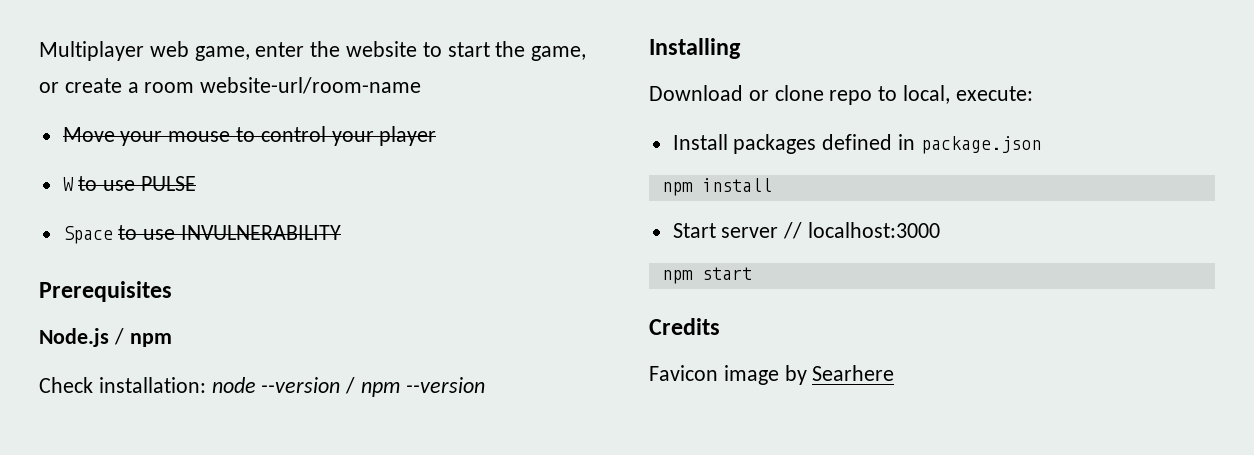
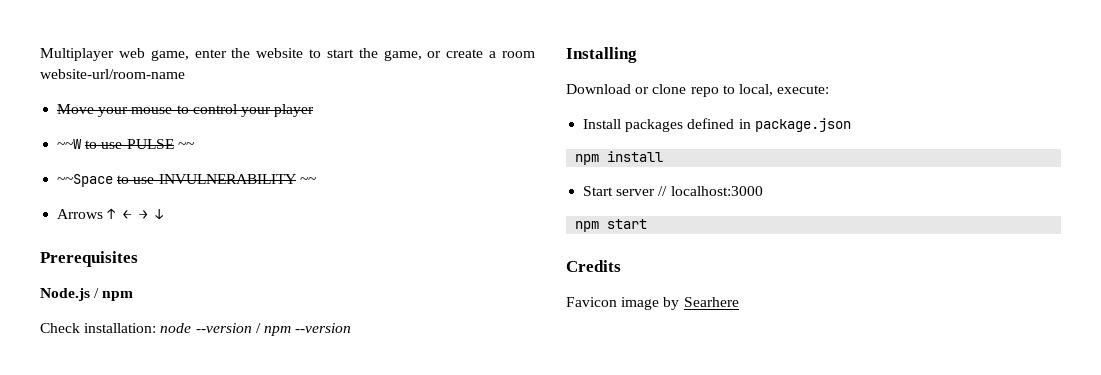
[62,177,74,191] W -> [57,139,83,149] ~~W
[62,226,113,244] // Space -> [177,142,194,149] [57,174,114,187] ~~ // ~~Space
(342, 232) none -> [299,177,316,184] [57,208,164,220] ~~ // Arrows ↑ ← → ↓

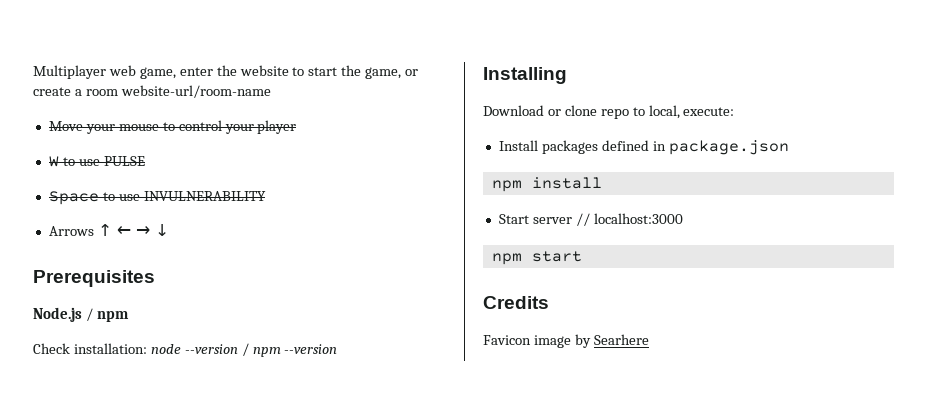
[57,139,83,149] ~~W -> [48,156,59,167] W
[177,142,194,149] [57,174,114,187] ~~ // ~~Space -> [48,191,99,205] // Space
[299,177,316,184] ~~ -> (266, 196) none

